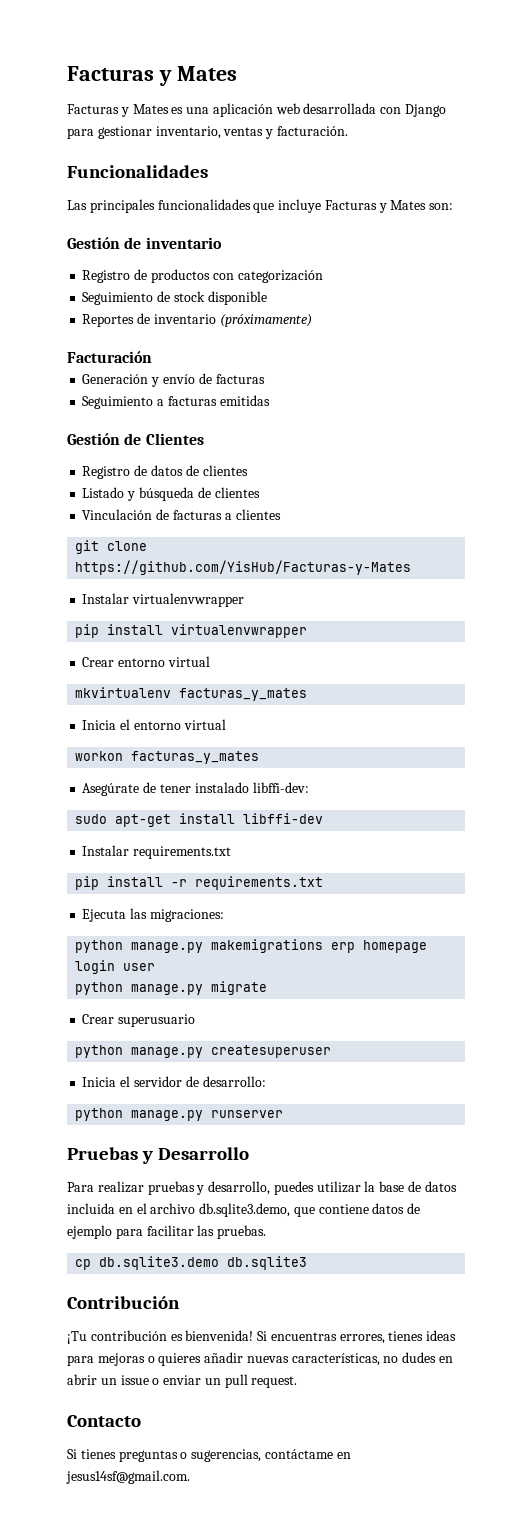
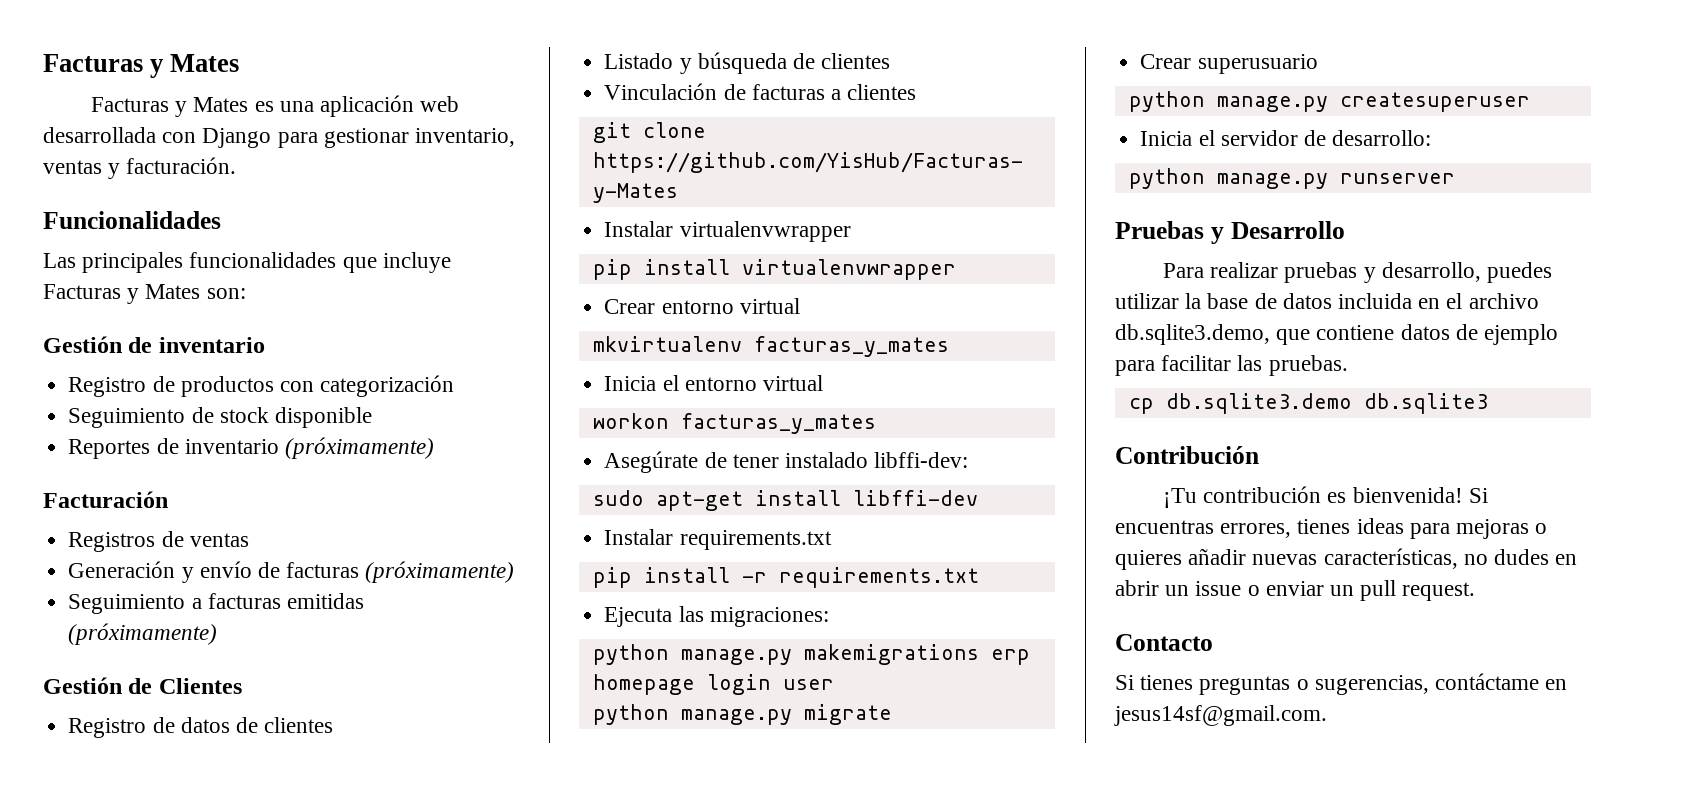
(152, 357) none -> [68,531,249,552] // Registros de ventas
(265, 379) none -> [365,561,515,583] (próximamente)
(270, 400) none -> [68,623,218,645] (próximamente)

